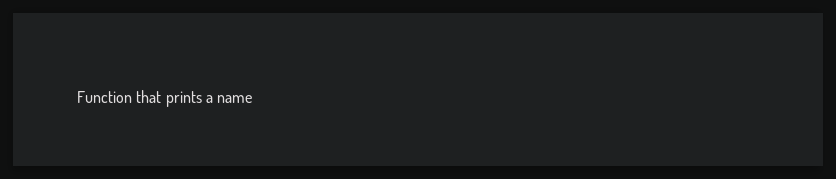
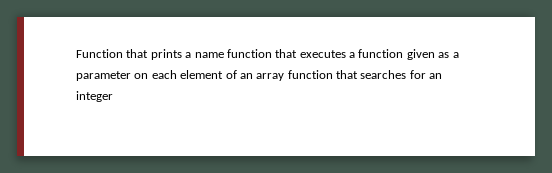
(253, 99) none -> [226,49,459,60] [76,70,443,81] [76,91,113,102] function that executes a function given as a parameter on each element of an array function that searches for an integer

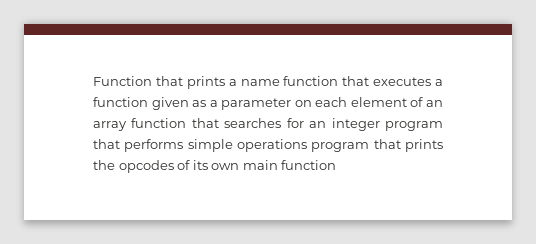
(113, 96) none -> [385,121,443,131] [93,139,443,152] [93,160,337,173] program that performs simple operations program that prints the opcodes of its own main function

